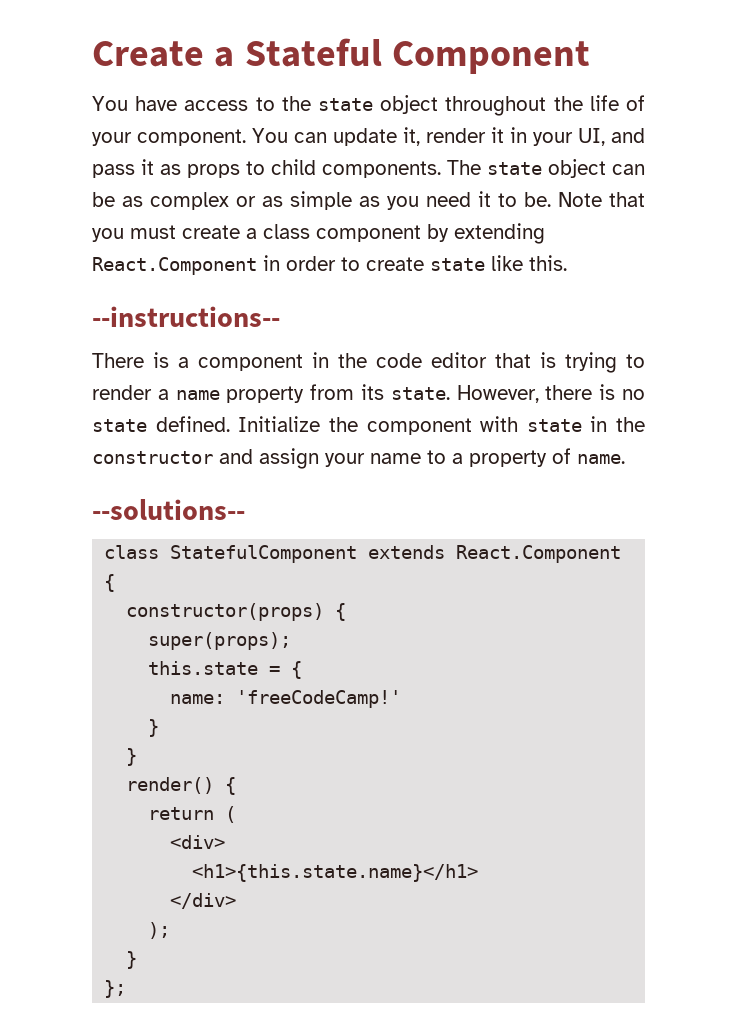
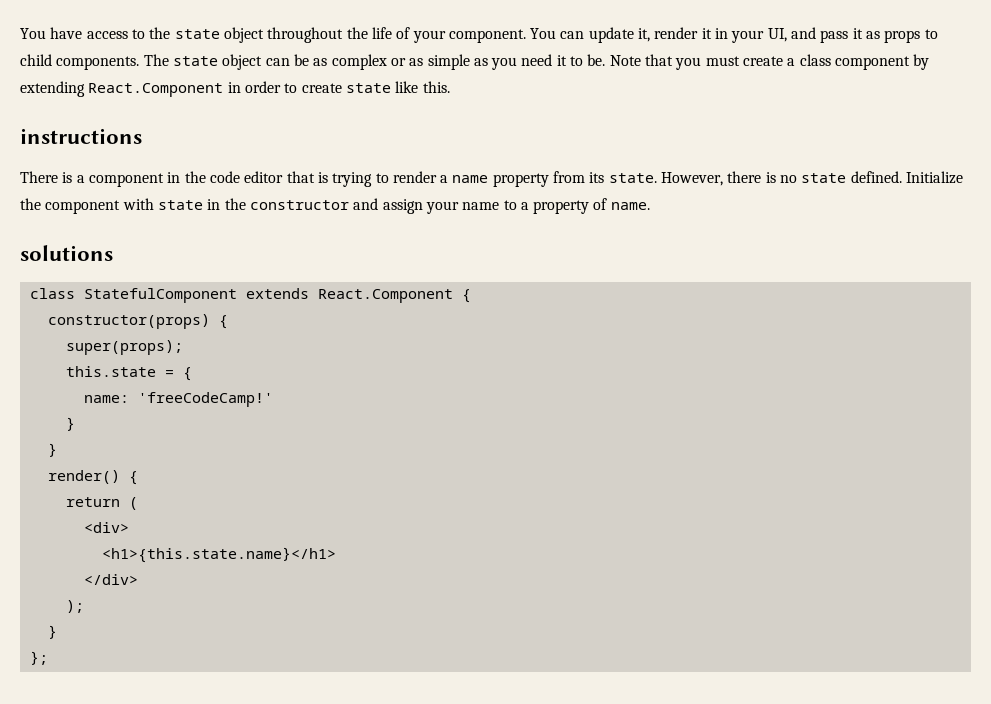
[92,38,590,74] Create a Stateful Component // -> (20, 33) none
[92,306,280,327] --instructions-- -> [20,128,142,144] instructions
[92,499,245,520] --solutions-- -> [20,245,113,261] solutions

